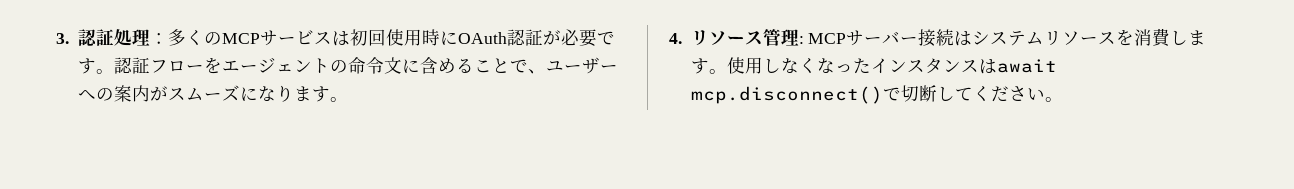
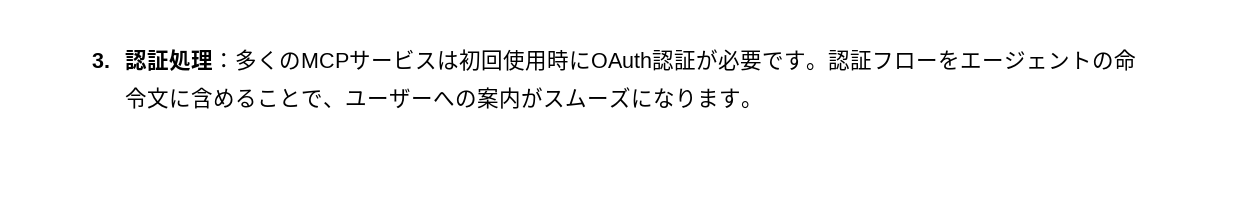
[669,28,1207,47] [690,57,1057,74] [690,85,1063,104] // 4.リソース管理: MCPサーバー接続はシステムリソースを消費します。使用しなくなったインスタンスはawait mcp.disconnect()で切断してください。 -> (763, 105) none

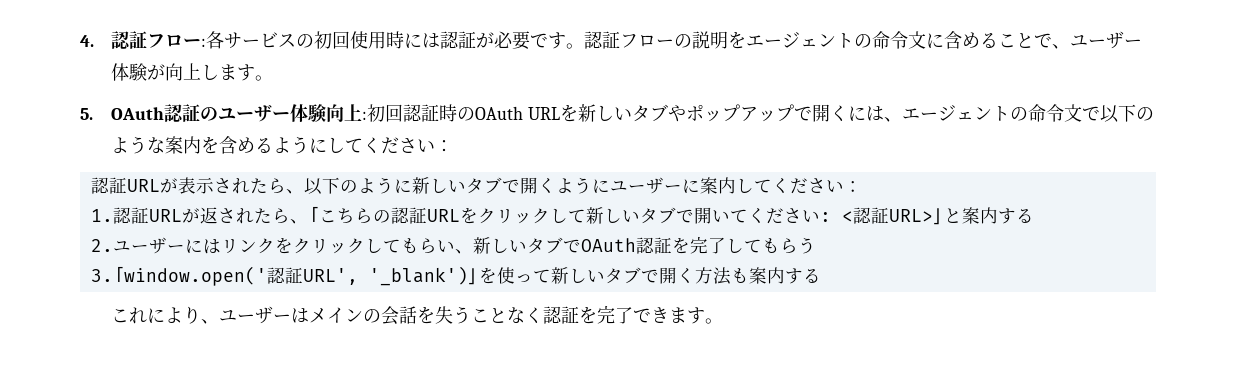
[92,49,349,71] 3.認証処理：多くのMCP -> [80,31,224,49] 4.認証フロー:各
[436,51,459,70] は -> [295,34,314,48] の
[590,52,652,68] OAuth -> [421,33,440,48] は
(938, 63) none -> [673,31,728,49] の説明
[432,87,697,109] への案内がスムーズになり -> [110,63,273,81] [80,104,1154,123] [110,136,453,154] [90,177,862,195] [90,206,1034,225] [90,236,816,254] [90,266,821,286] [110,305,669,325] 体験が向上します。 // 5. OAuth認証のユーザー体験向上:初回認証時のOAuth URLを新しいタブやポップアップで開くには、エージェントの命令文で以下のような案内を含めるようにしてください： // 認証URLが表示されたら、以下のように新しいタブで開くようにユーザーに案内してください： // 1.認証URLが返されたら、「こちらの認証URLをクリックして新しいタブで開いてください: <認証URL>」と案内する // 2.ユーザーにはリンクをクリックしてもらい、新しいタブでOAuth認証を完了してもらう // 3.「window.open('認証URL', '_blank')」を使って新しいタブで開く方法も案内する // これにより、ユーザーはメインの会話を失うことなく認証を完了でき

